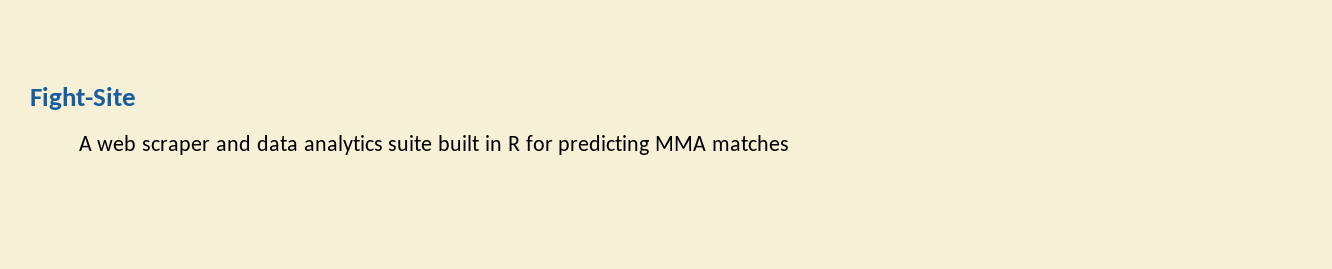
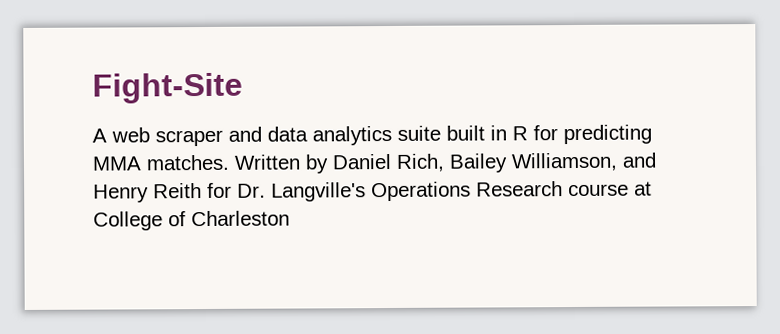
[712,135,790,151] matches -> [146,152,657,174] [93,181,652,203] [93,210,290,231] matches. Written by Daniel Rich, Bailey Williamson, and Henry Reith for Dr. Langville's Operations Research course at College of Charleston

